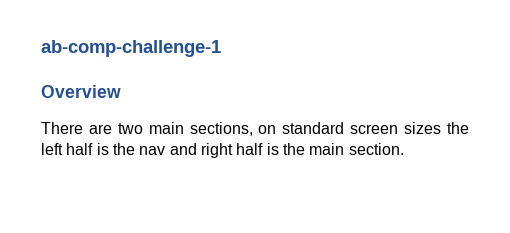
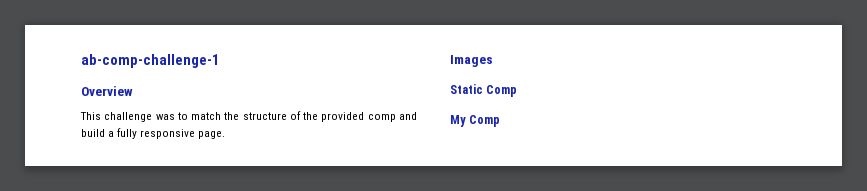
[41,122,470,136] [41,143,404,158] There are two main sections, on standard screen sizes the left half is the nav and right half is the main section. -> [80,111,417,122] [81,128,226,139] [450,55,493,67] [450,84,518,97] [450,115,501,127] This challenge was to match the structure of the provided comp and build a fully responsive page. // Images // Static Comp // My Comp

